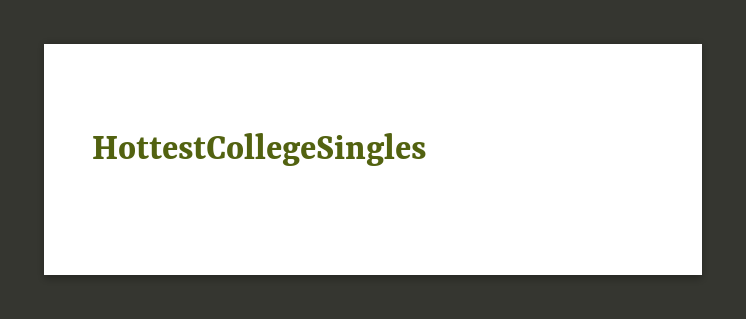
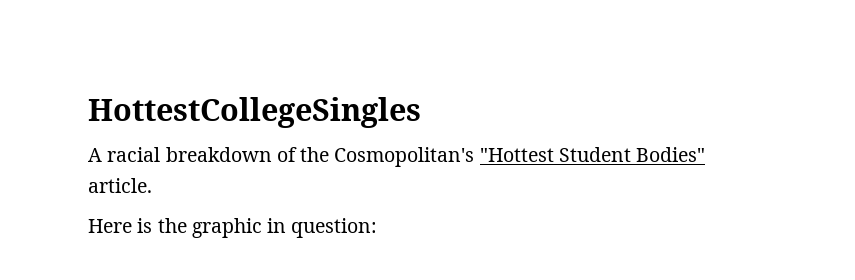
(426, 149) none -> [88,147,706,167] [88,178,152,193] [88,218,378,238] // A racial breakdown of the Cosmopolitan's "Hottest Student Bodies" article. // Here is the graphic in question:

